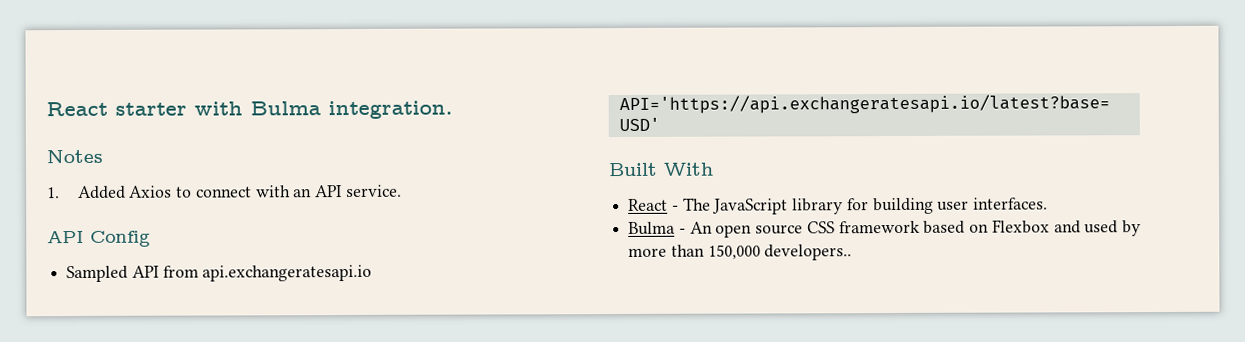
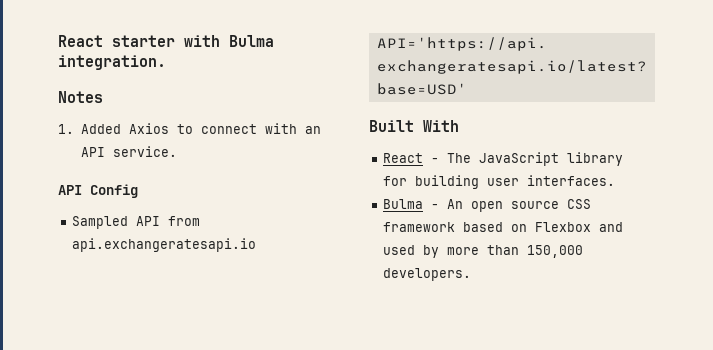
[764,244,853,261] developers.. -> [383,268,472,281] developers.

